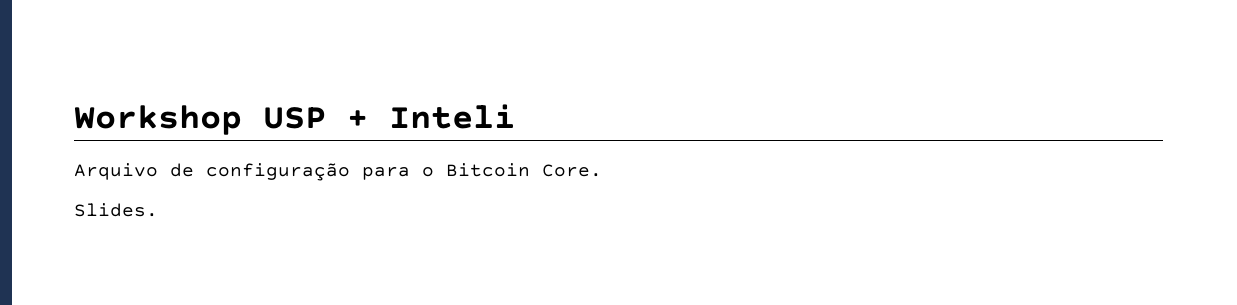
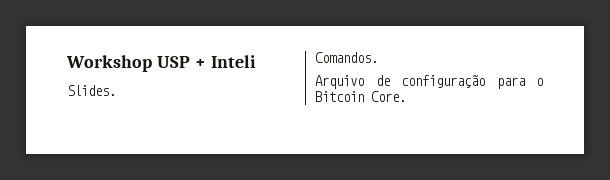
(515, 116) none -> [67,85,116,96] [315,52,378,63] // Slides. // Comandos.
[74,203,158,217] // Slides. -> (406, 96) none

